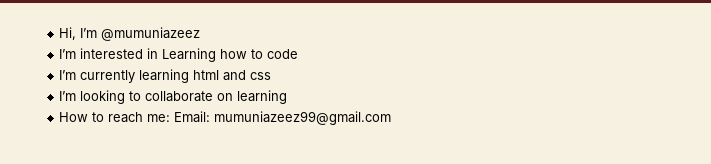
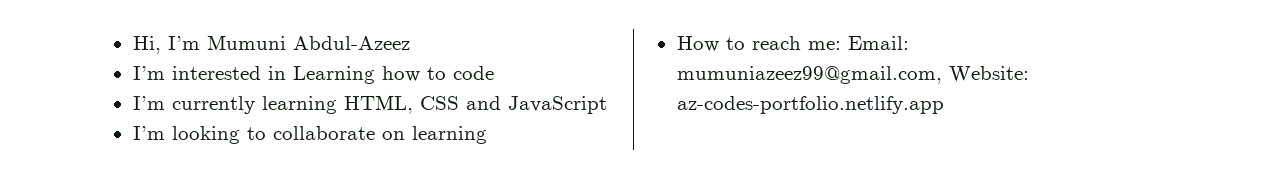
[101,27,201,41] @mumuniazeez -> [206,35,410,50] Mumuni Abdul-Azeez
[193,70,272,81] html and css -> [343,95,607,114] HTML, CSS and JavaScript
[214,111,392,125] mumuniazeez99@gmail.com -> [676,66,1029,84] [676,96,944,114] mumuniazeez99@gmail.com, Website: az-codes-portfolio.netlify.app

